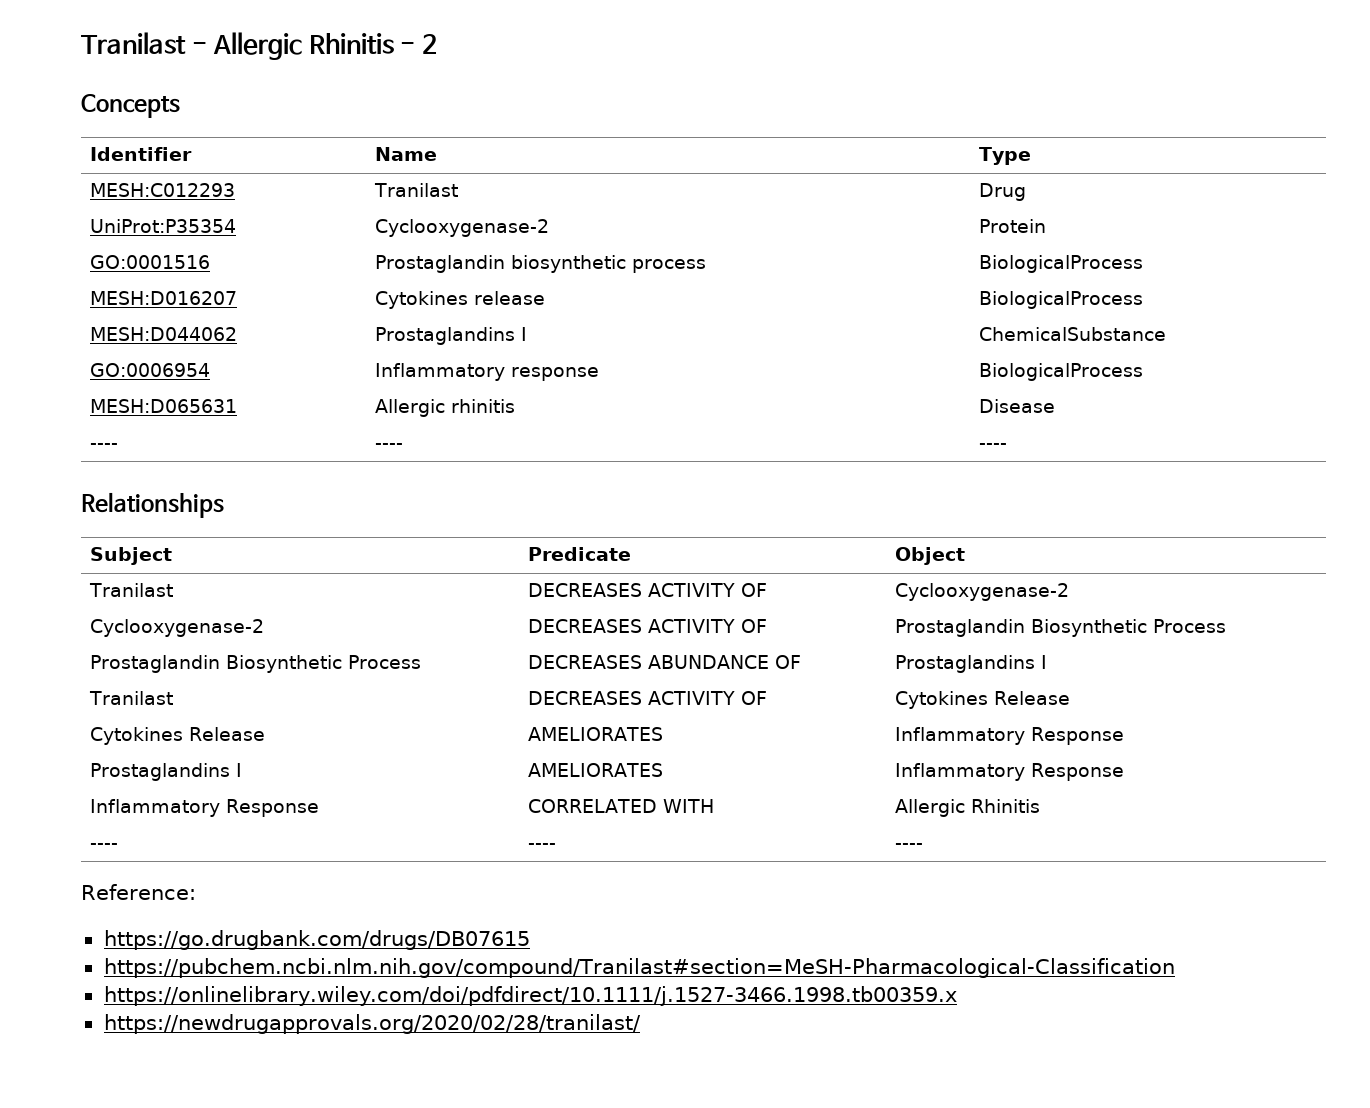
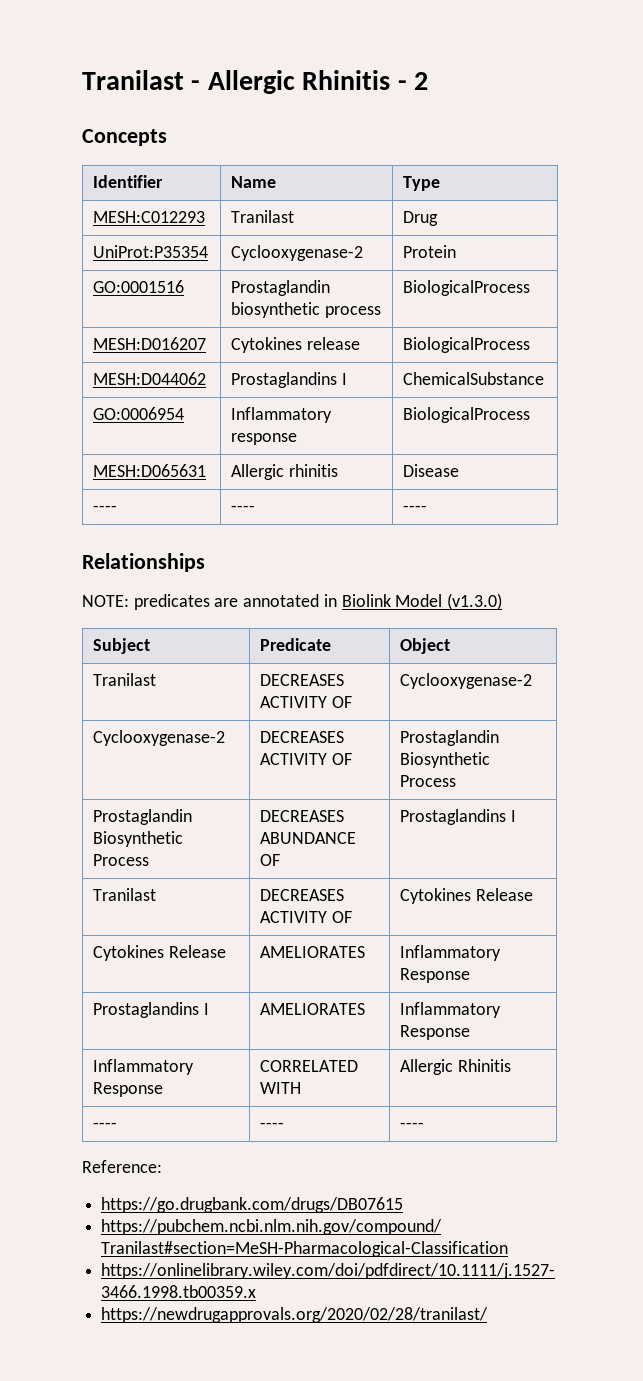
(224, 505) none -> [82,593,503,610] // NOTE: predicates are annotated in Biolink Model (v1.3.0)

